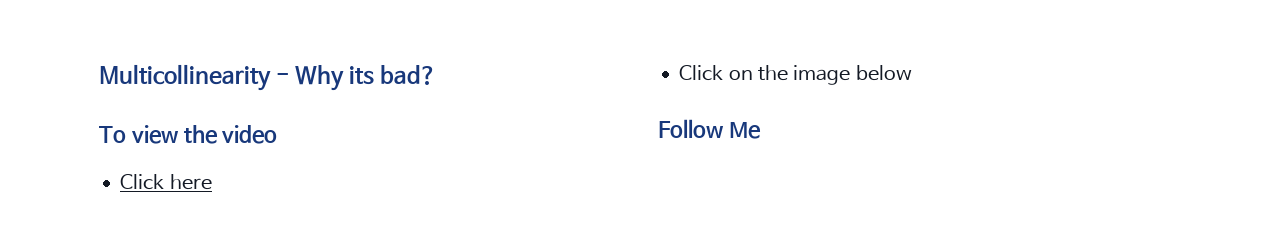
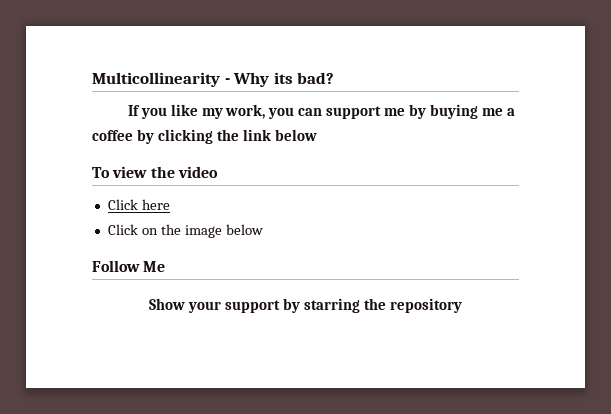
(437, 75) none -> [127,104,515,119] [92,129,317,144] // If you like my work, you can support me by buying me a coffee by clicking the link below
(761, 130) none -> [148,298,463,313] // Show your support by starring the repository

